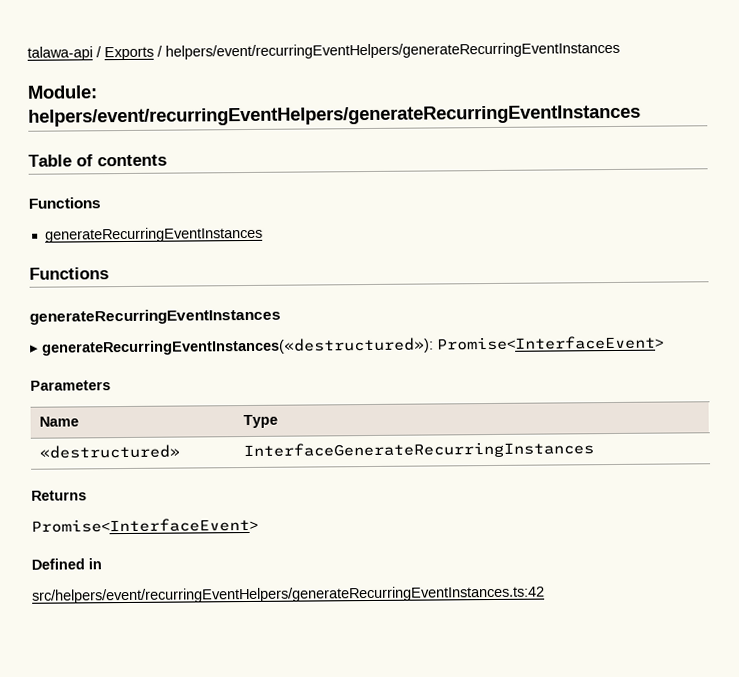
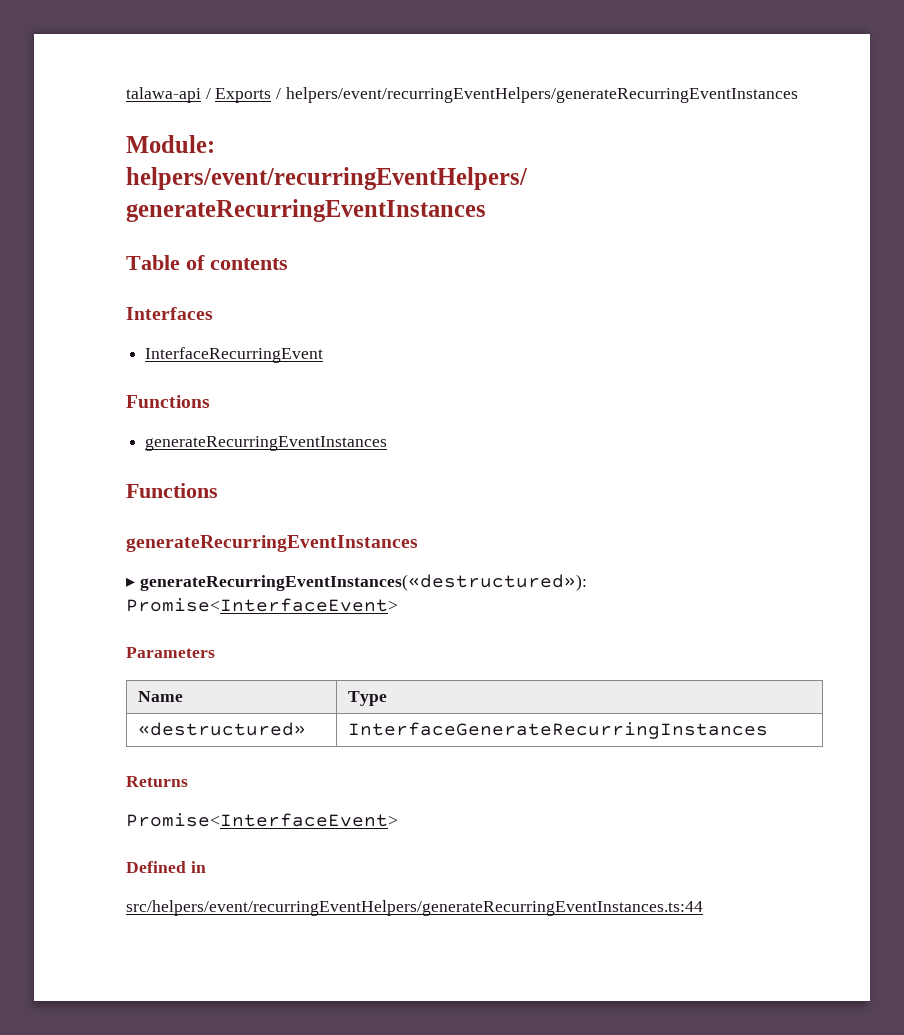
(167, 160) none -> [126,307,213,320] [145,347,324,363] // Interfaces // InterfaceRecurringEvent
[32,585,545,604] src/helpers/event/recurringEventHelpers/generateRecurringEventInstances.ts:42 -> [126,900,703,916] src/helpers/event/recurringEventHelpers/generateRecurringEventInstances.ts:44

